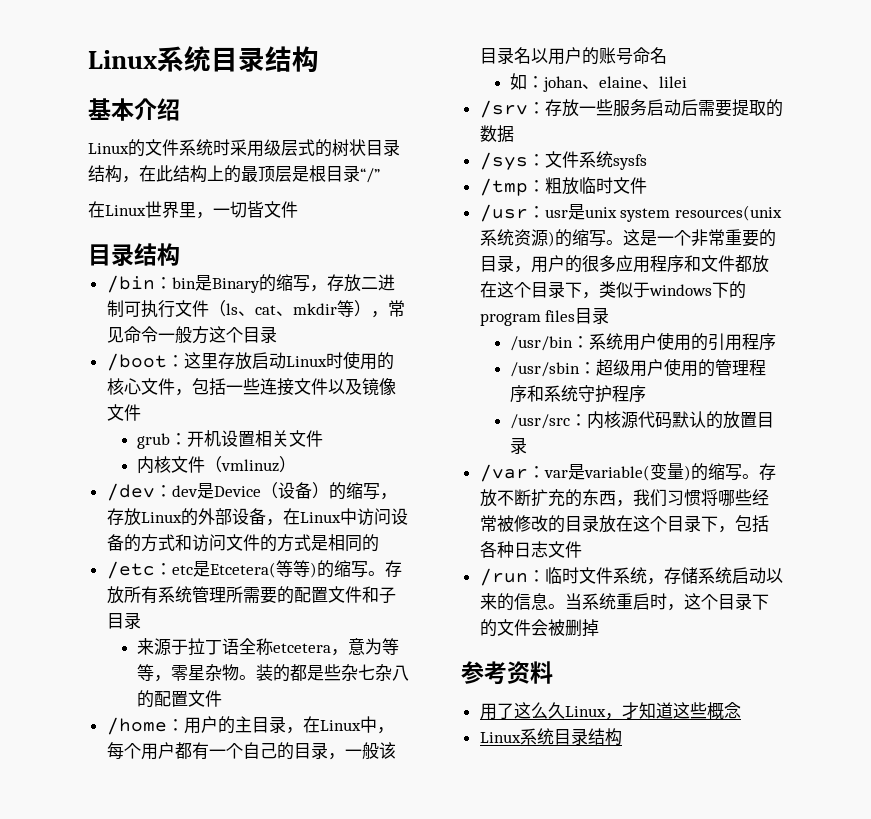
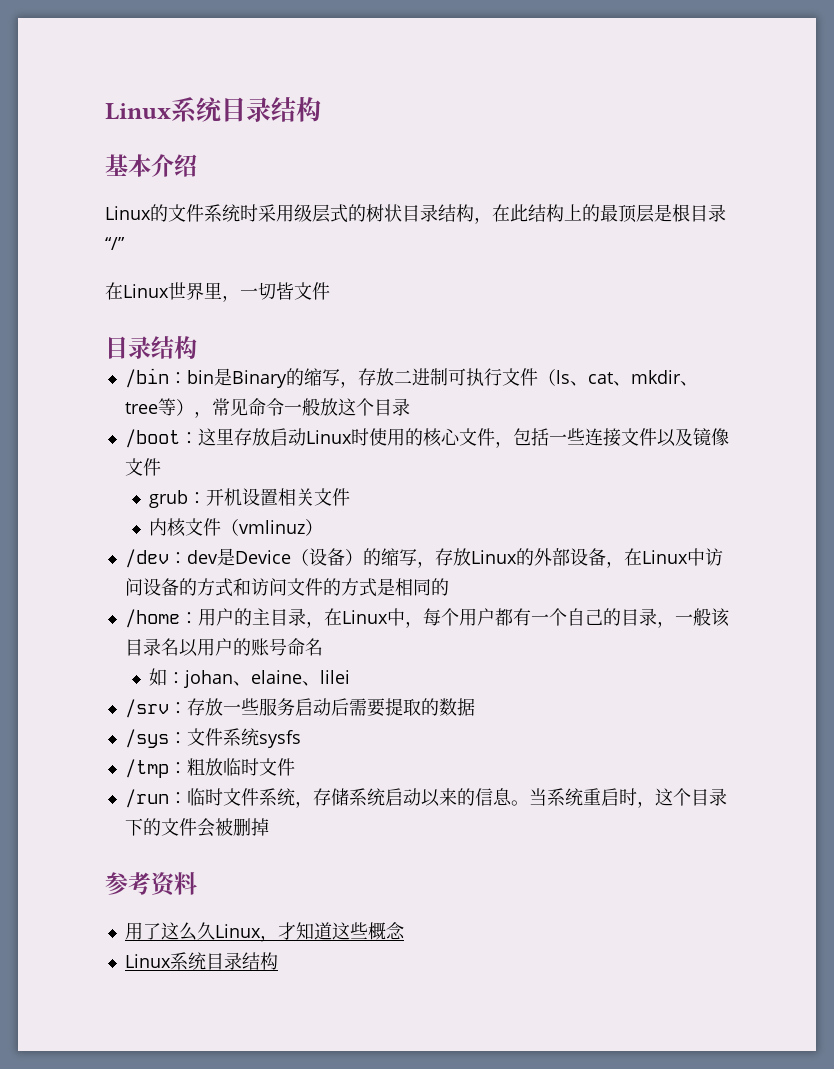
(337, 309) none -> [679,381,698,386] [124,402,158,414] 、tree
[191,326,209,344] 方 -> [319,398,338,416] 放
[106,560,402,579] [106,586,396,604] [106,612,141,629] [137,638,400,656] [137,664,410,682] [137,690,223,708] // /etc：etc是Etcetera(等等)的缩写。存放所有系统管理所需要的配置文件和子目录 // 来源于拉丁语全称etcetera，意为等等，零星杂物。装的都是些杂七杂八的配置文件 -> (449, 587) none
[479,204,782,222] [479,229,776,247] [479,255,769,273] [479,281,746,299] [479,307,610,326] [510,332,777,351] [510,358,767,377] [510,385,647,403] [510,411,775,429] [510,437,528,454] [479,463,776,482] [479,489,769,507] [479,515,769,533] [479,541,582,558] // /usr：usr是unix system resources(unix系统资源)的缩写。这是一个非常重要的目录，用户的很多应用程序和文件都放在这个目录下，类似于windows下的program files目录 // /usr/bin：系统用户使用的引用程序 // /usr/sbin：超级用户使用的管理程序和系统守护程序 // /usr/src：内核源代码默认的放置目录 // /var：var是variable(变量)的缩写。存放不断扩充的东西，我们习惯将哪些经常被修改的目录放在这个目录下，包括各种日志文件 -> (295, 767) none

